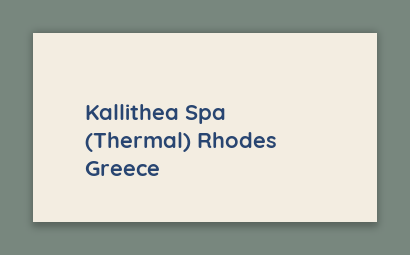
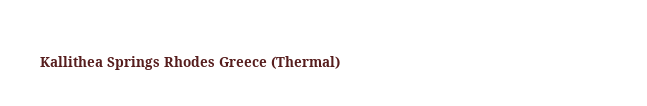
[185,105,226,124] [85,132,191,152] Spa (Thermal) -> [107,56,160,70] Springs
(160, 168) none -> [271,56,340,69] (Thermal)

